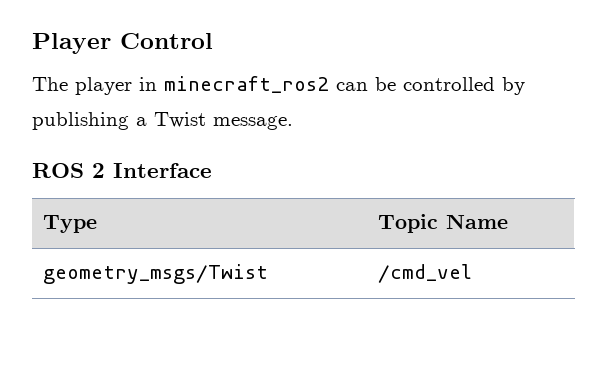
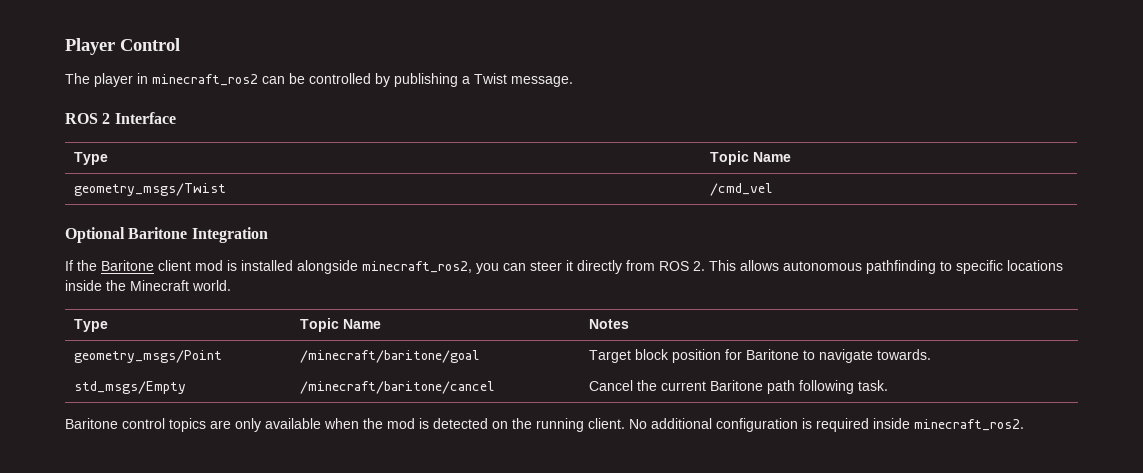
(473, 273) none -> [65,227,268,243] [65,260,1063,274] [65,280,231,291] [74,319,109,332] [300,318,382,332] [589,319,630,329] [74,350,223,363] [300,350,481,363] [589,349,932,363] [74,381,187,394] [300,381,496,394] [589,380,889,394] [65,418,1024,432] // Optional Baritone Integration // If the Baritone client mod is installed alongside minecraft_ros2, you can steer it directly from ROS 2. This allows autonomous pathfinding to specific locations inside the Minecraft world. // Type | Topic Name | Notes // geometry_msgs/Point | /minecraft/baritone/goal | Target block position for Baritone to navigate towards. // std_msgs/Empty | /minecraft/baritone/cancel | Cancel the current Baritone path following task. // Baritone control topics are only available when the mod is detected on the running client. No additional configuration is required inside minecraft_ros2.

